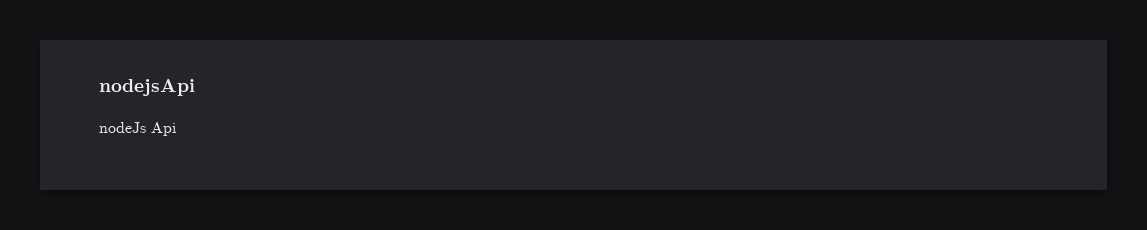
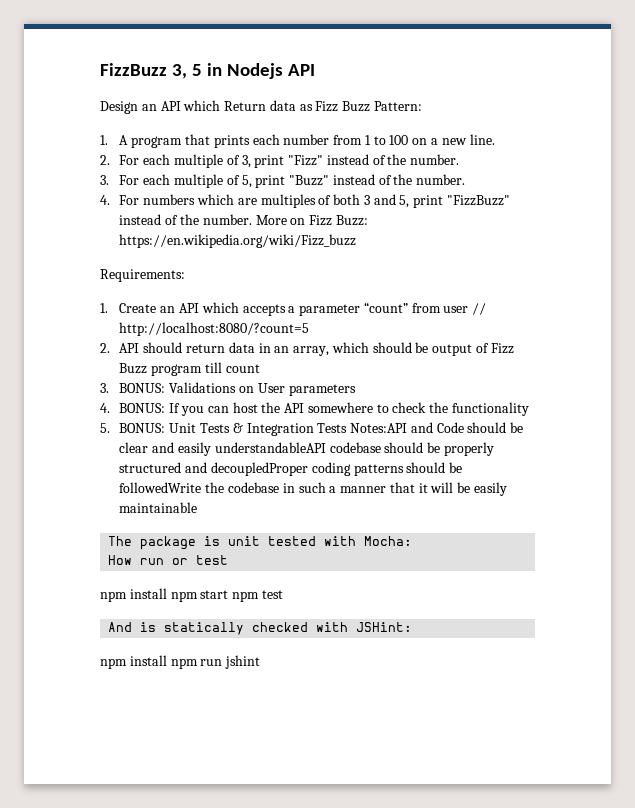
[99,79,195,96] [99,122,176,136] nodejsApi // nodeJs Api -> [100,63,315,79] [100,100,423,114] [100,134,495,148] [100,154,460,168] [100,174,466,188] [100,194,510,208] [119,214,368,226] [119,234,357,248] [100,269,185,282] [100,302,487,316] [119,322,310,336] [100,342,514,356] [119,362,260,376] [100,382,356,396] [100,402,529,416] [100,422,524,436] [119,442,494,456] [119,462,463,476] [119,482,507,496] [119,502,198,513] [108,536,413,550] [108,555,229,565] [100,588,283,602] [108,622,413,635] [100,655,261,669] FizzBuzz 3, 5 in Nodejs API // Design an API which Return data as Fizz Buzz Pattern: // 1. A program that prints each number from 1 to 100 on a new line. // 2. For each multiple of 3, print "Fizz" instead of the number. // 3. For each multiple of 5, print "Buzz" instead of the number. // 4. For numbers which are multiples of both 3 and 5, print "FizzBuzz" instead of the number. More on Fizz Buzz: https://en.wikipedia.org/wiki/Fizz_buzz // Requirements: // 1. Create an API which accepts a parameter “count” from user // http://localhost:8080/?count=5 // 2. API should return data in an array, which should be output of Fizz Buzz program till count // 3. BONUS: Validations on User parameters // 4. BONUS: If you can host the API somewhere to check the functionality // 5. BONUS: Unit Tests & Integration Tests Notes:API and Code should be clear and easily understandableAPI codebase should be properly structured and decoupledProper coding patterns should be followedWrite the codebase in such a manner that it will be easily maintainable // The package is unit tested with Mocha: // How run or test // npm install npm start npm test // And is statically checked with JSHint: // npm install npm run jshint

